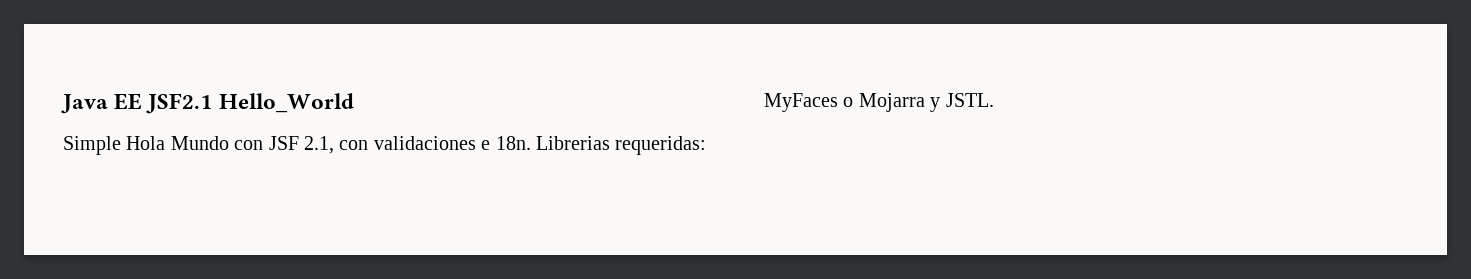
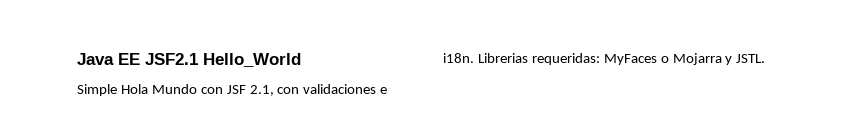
[495,136,531,150] 18n. -> [443,53,474,63] i18n.

